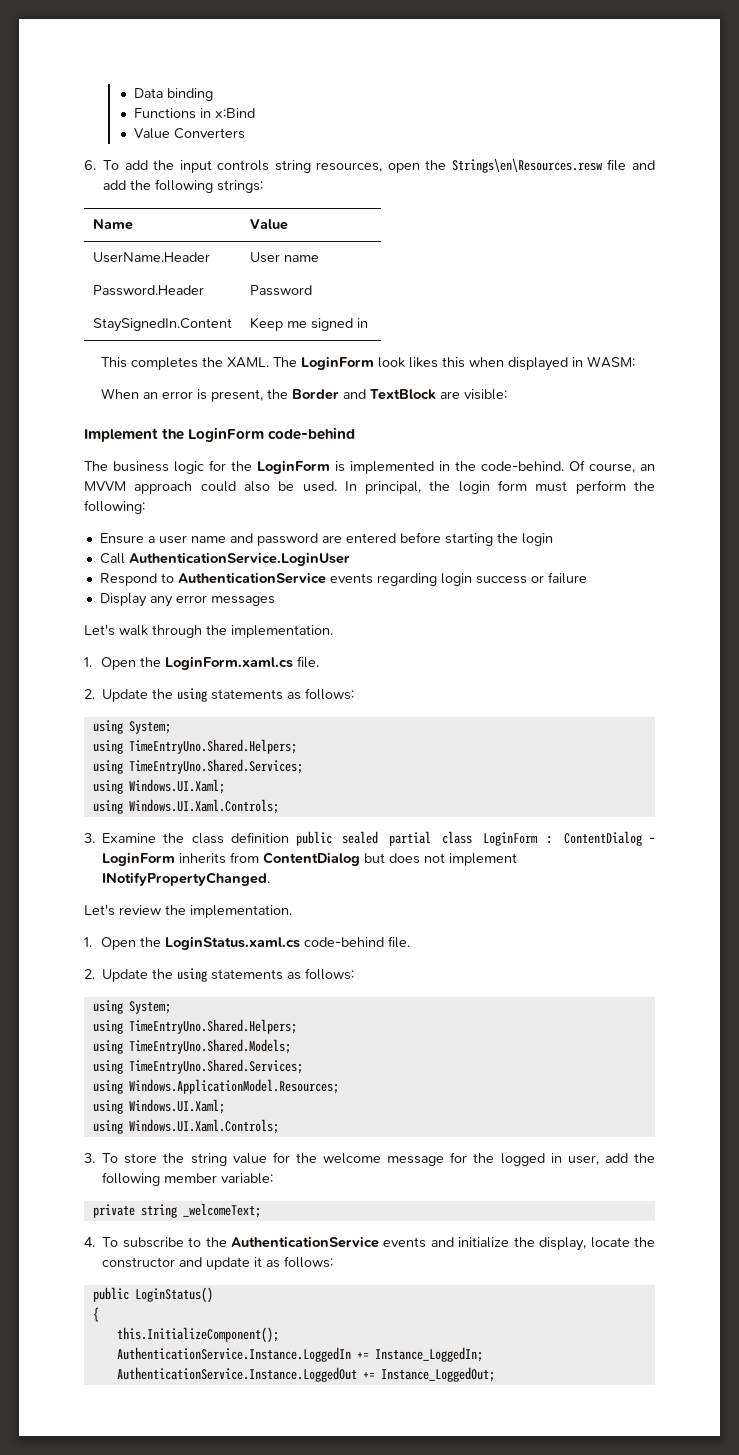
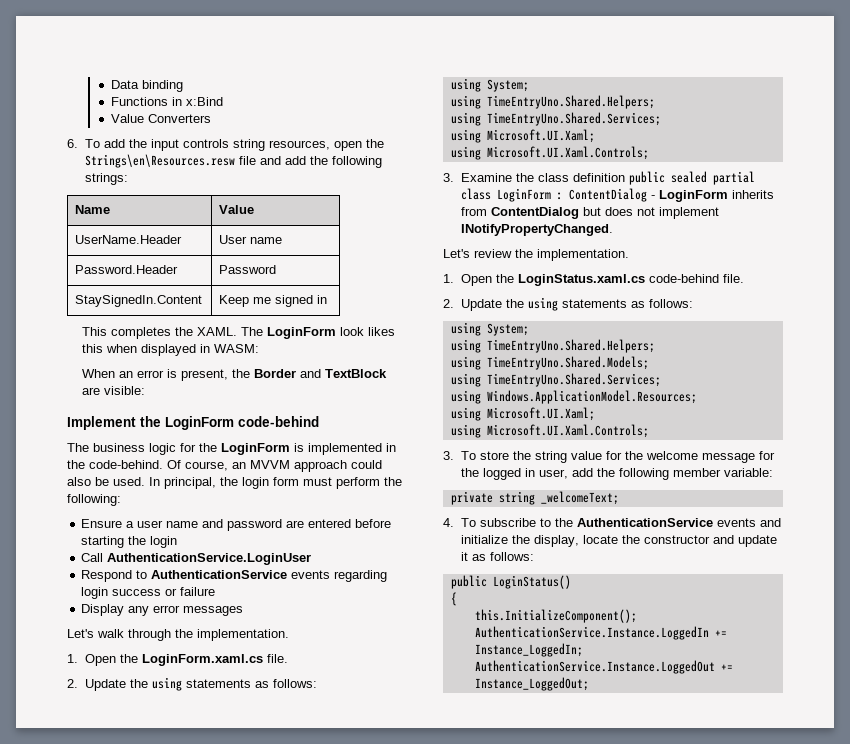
[128,779,225,794] [92,799,279,814] Windows.UI.Xaml; // using Windows.UI.Xaml.Controls; -> [486,129,595,143] [450,146,649,160] Microsoft.UI.Xaml; // using Microsoft.UI.Xaml.Controls;
[128,1099,225,1114] [92,1119,279,1134] Windows.UI.Xaml; // using Windows.UI.Xaml.Controls; -> [486,407,595,421] [450,424,649,438] Microsoft.UI.Xaml; // using Microsoft.UI.Xaml.Controls;

